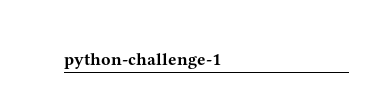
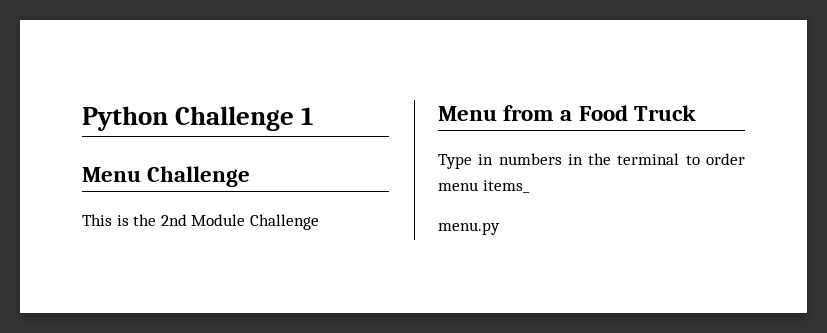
[64,53,221,69] python-challenge-1 -> [82,106,314,131] [82,166,251,187] [82,214,319,230] [438,105,696,121] [438,153,745,169] [438,180,530,193] [438,222,500,235] Python Challenge 1 // Menu Challenge // This is the 2nd Module Challenge // Menu from a Food Truck // Type in numbers in the terminal to order menu items_ // menu.py

